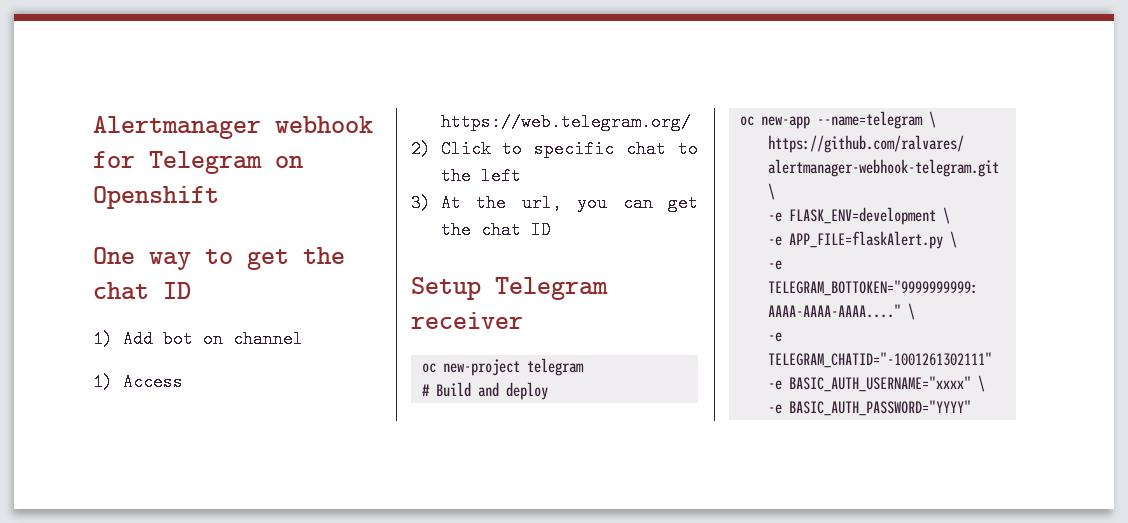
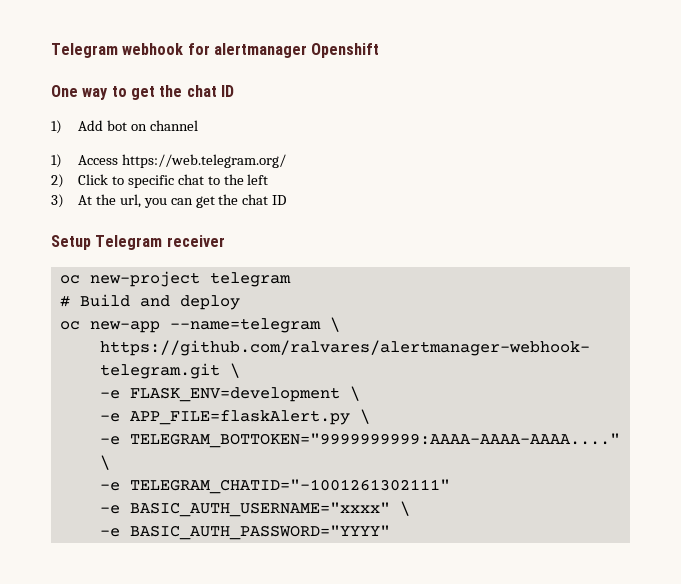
[93,116,261,139] Alertmanager -> [51,43,118,58] Telegram
[149,151,304,174] Telegram on -> [213,43,307,58] alertmanager

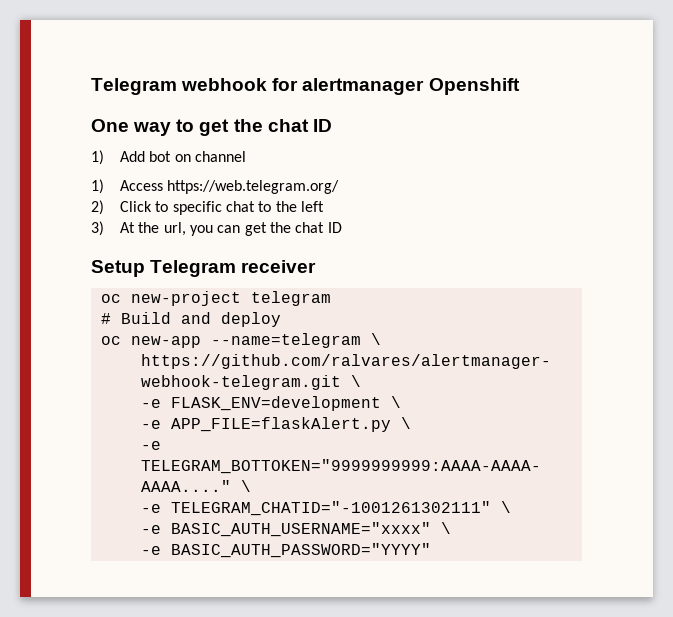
(450, 486) none -> [500,501,511,513] \

